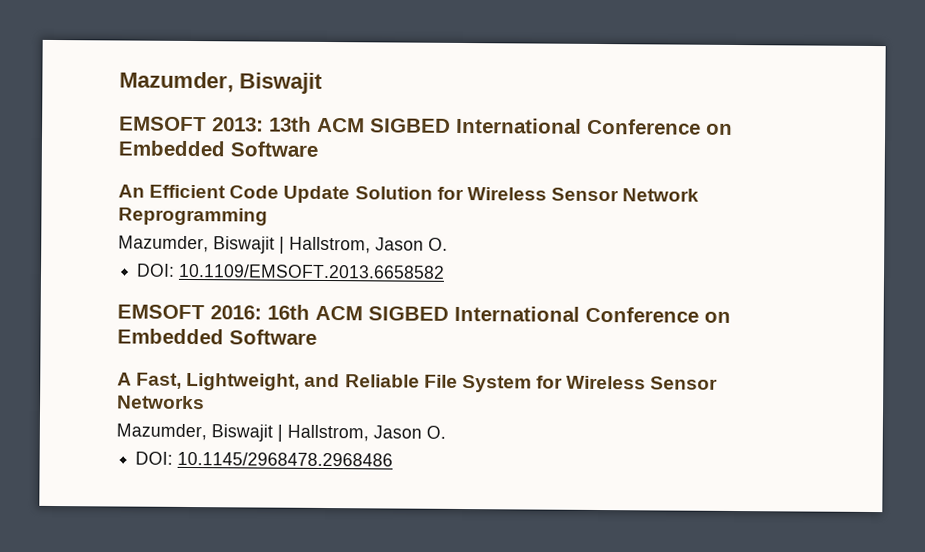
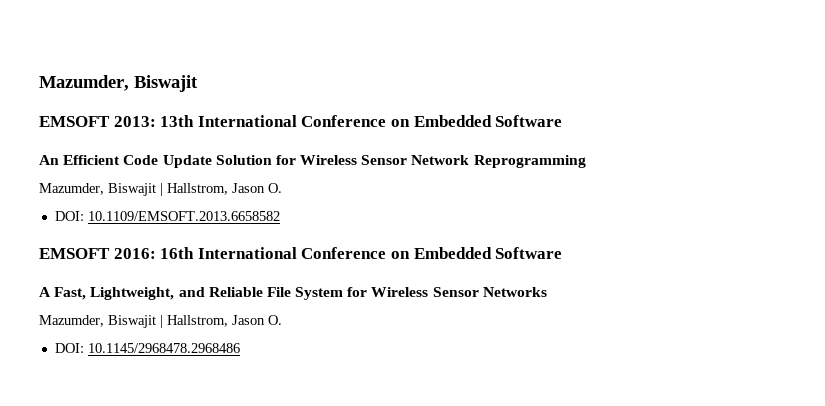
[317,117,451,133] ACM SIGBED -> (195, 121) none
[315,305,449,321] ACM SIGBED -> (195, 253) none

